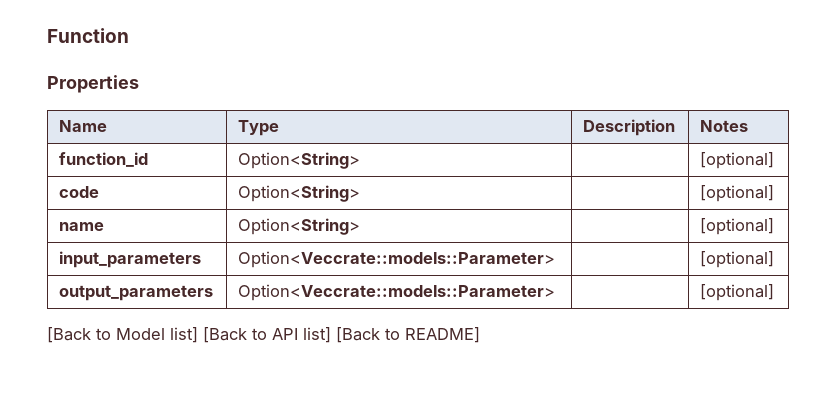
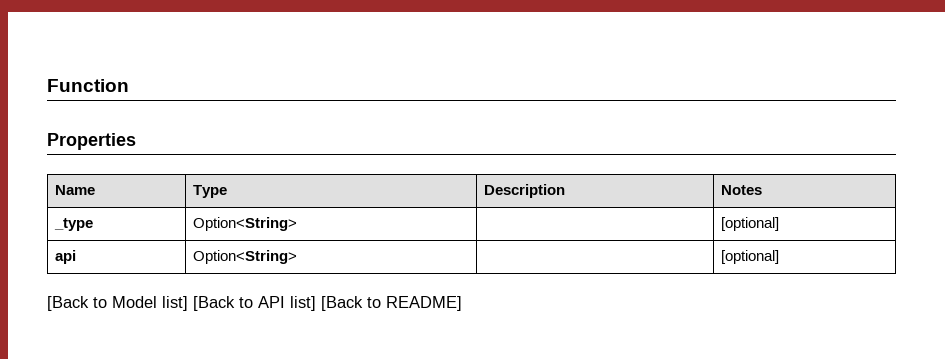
[58,152,148,167] [237,152,360,169] [699,152,774,169] [58,186,99,198] [237,185,360,202] [699,185,774,202] [58,222,104,231] [237,218,360,235] [699,218,774,235] [58,251,201,268] [237,251,555,268] [699,251,774,268] [58,285,213,301] [237,284,555,301] [699,284,774,301] function_id | Option<String> | | [optional] // code | Option<String> | | [optional] // name | Option<String> | | [optional] // input_parameters | Option<Veccrate::models::Parameter> | | [optional] // output_parameters | Option<Veccrate::models::Parameter> | | [optional] -> [54,218,94,231] [193,217,298,231] [721,217,780,231] [55,250,77,264] [193,250,298,264] [721,250,780,264] _type | Option<String> | | [optional] // api | Option<String> | | [optional]

